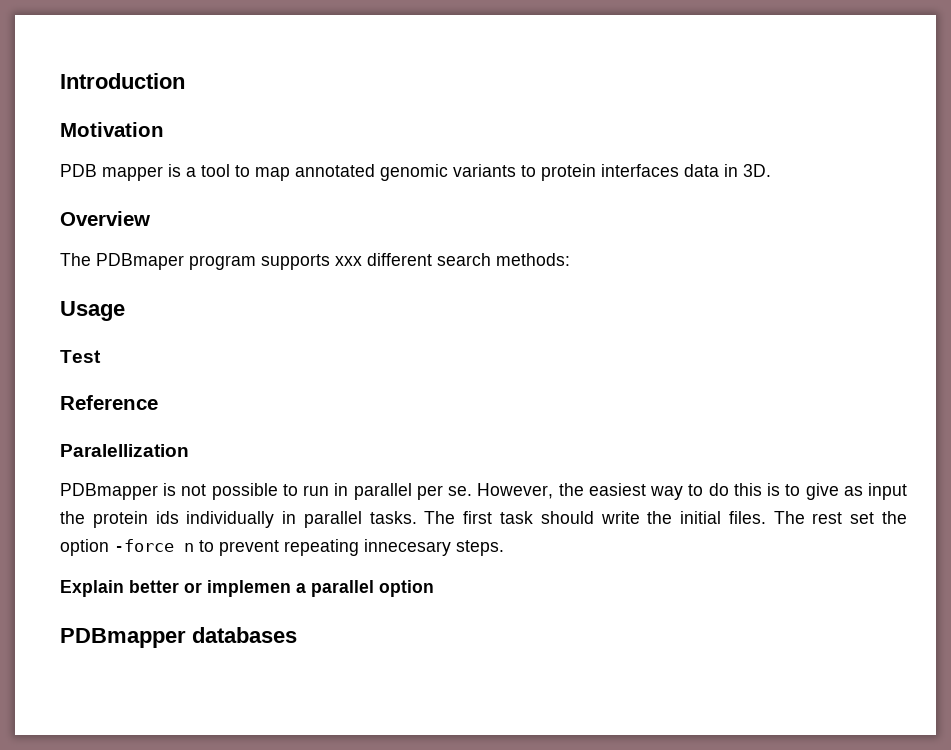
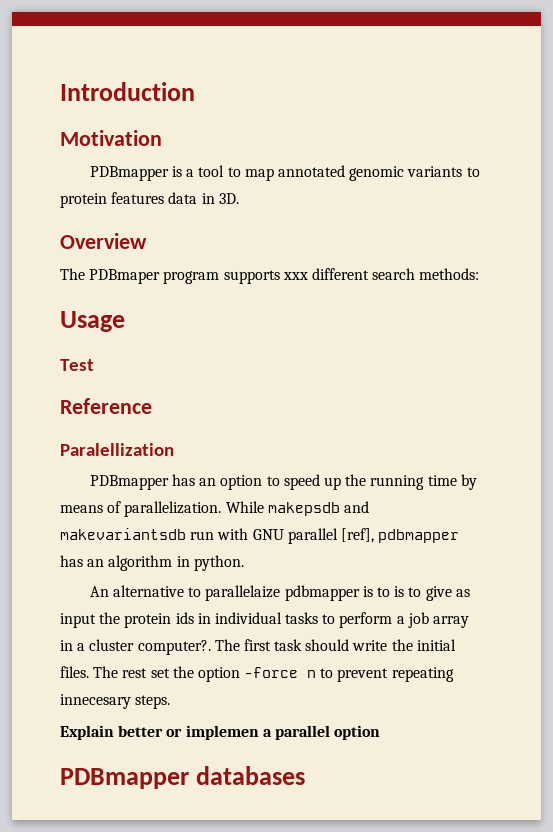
[60,164,163,181] PDB mapper -> [89,166,169,181] PDBmapper
[601,164,679,177] interfaces -> [111,192,165,204] features
[163,483,762,500] is not possible to run in parallel per se. However, the easiest way to do this -> [172,474,477,490] [60,501,369,517] [60,528,460,544] [60,555,244,571] [89,585,390,601] has an option to speed up the running time by means of parallelization. While makepsdb and makevariantsdb run with GNU parallel [ref], pdbmapper has an algorithm in python. // An alternative to parallelaize pdbmapper is to
[186,511,417,528] individually in parallel tasks. -> [197,612,470,628] [60,639,211,655] in individual tasks to perform a job array in a cluster computer?.

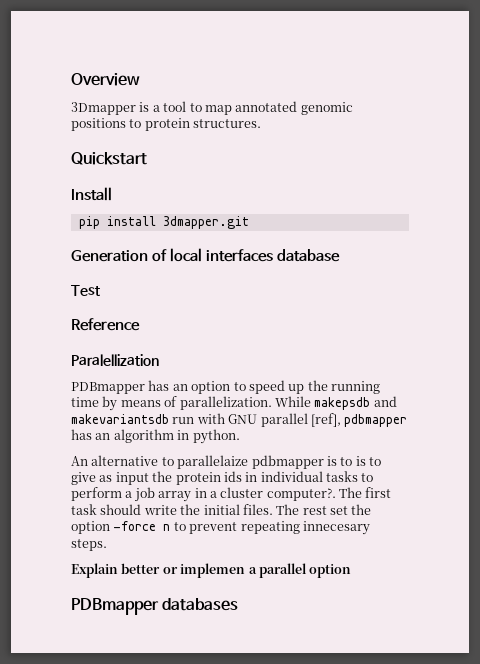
[60,82,195,101] [60,130,162,146] [89,166,169,181] Introduction // Motivation // PDBmapper -> [71,73,140,86] [71,102,136,115] Overview // 3Dmapper
[407,166,463,177] variants -> [71,118,126,131] positions
[111,192,239,204] [60,233,147,249] [60,268,480,284] [60,311,125,332] features data in 3D. // Overview // The PDBmaper program supports xxx different search methods: // Usage -> [193,119,262,128] [71,152,147,165] [71,187,112,201] [78,216,249,229] [71,248,341,262] structures. // Quickstart // Install // pip install 3dmapper.git // Generation of local interfaces database

